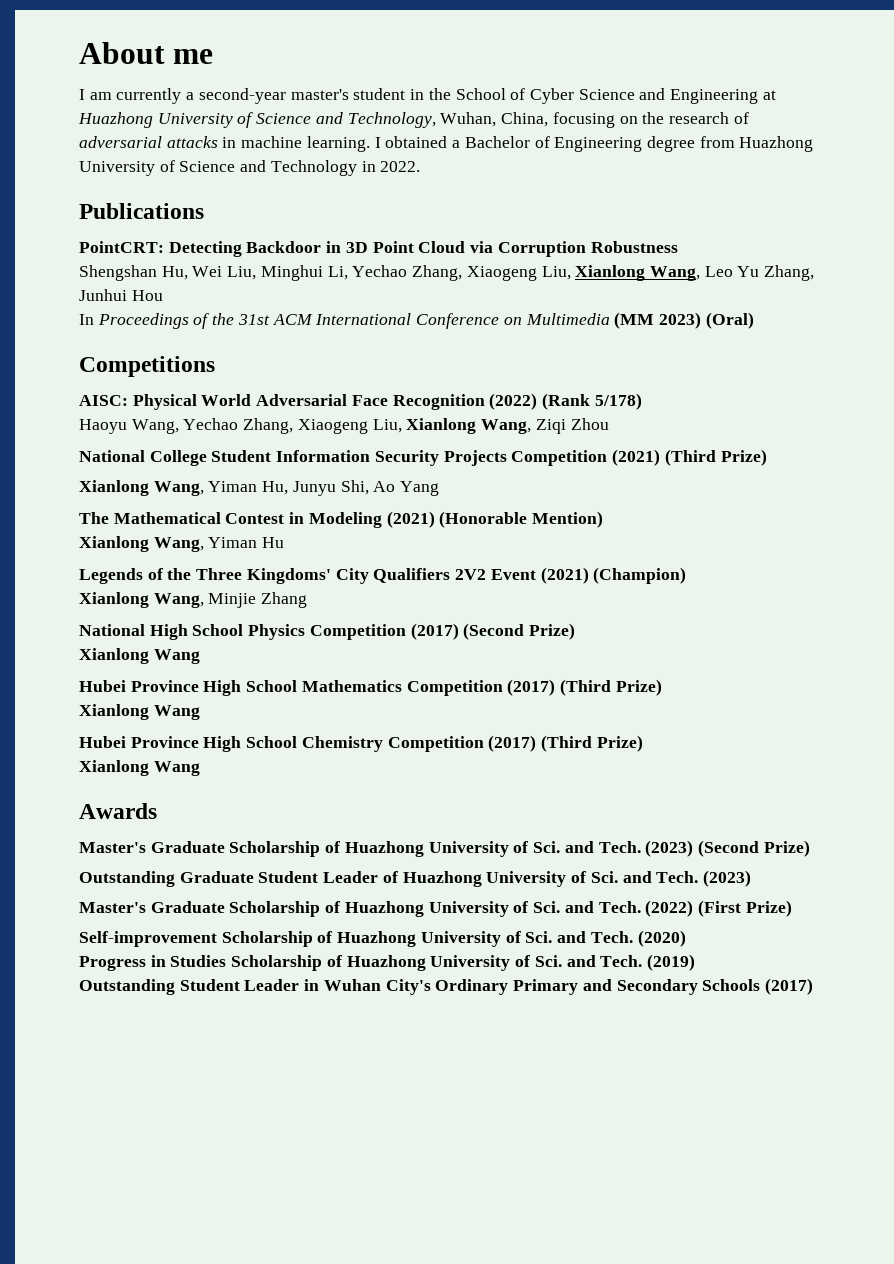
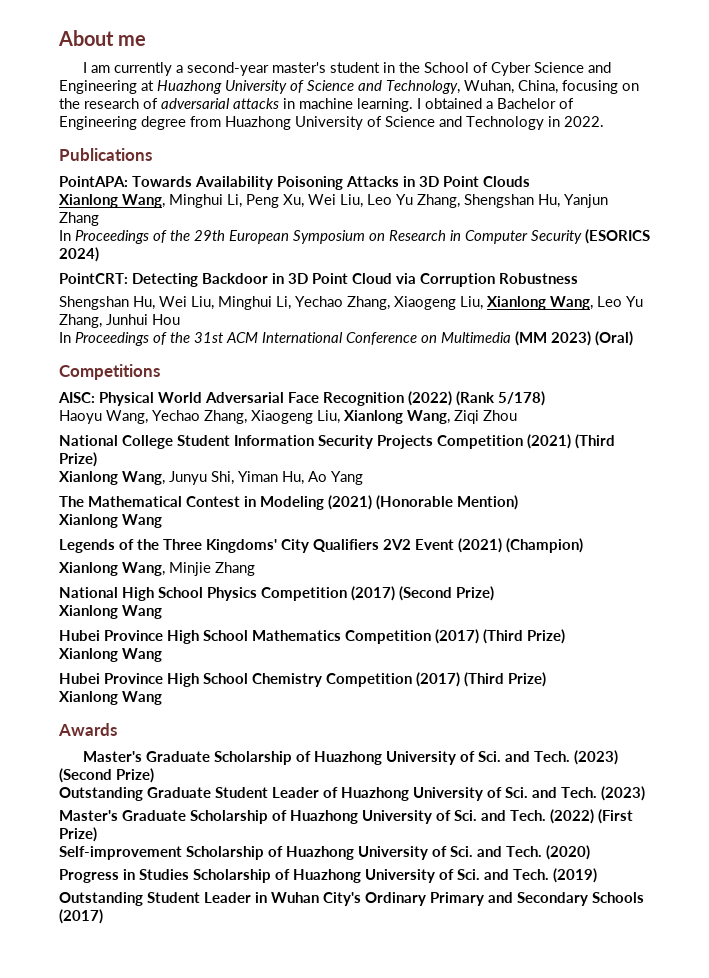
(204, 211) none -> [59,176,530,190] [59,194,608,208] [59,212,99,226] [59,229,650,244] [59,247,99,262] // PointAPA: Towards Availability Poisoning Attacks in 3D Point Clouds // Xianlong Wang, Minghui Li, Peng Xu, Wei Liu, Leo Yu Zhang, Shengshan Hu, Yanjun Zhang // In Proceedings of the 29th European Symposium on Research in Computer Security (ESORICS 2024)
[208,480,369,496] Yiman Hu, Junyu Shi, -> [169,471,304,485] Junyu Shi, Yiman Hu,
[153,537,285,552] Wang, Yiman Hu -> [122,514,162,528] Wang

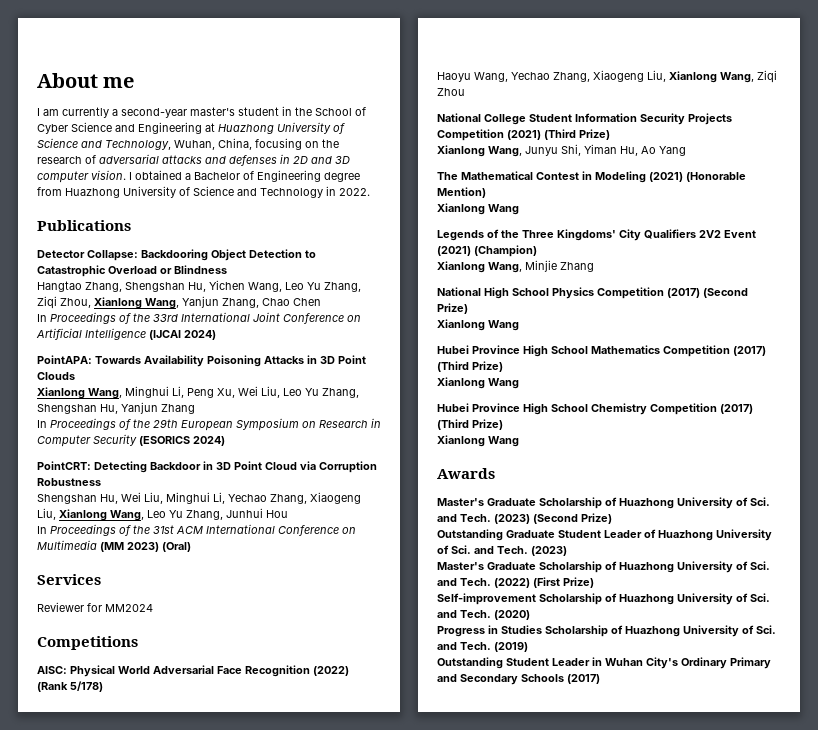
[283,98,413,112] in machine learning. -> [205,154,350,166] [37,170,126,183] and defenses in 2D and 3D computer vision.
(152, 154) none -> [37,249,316,261] [37,265,227,277] [37,280,361,292] [37,296,321,309] [37,312,361,324] [36,328,216,340] // Detector Collapse: Backdooring Object Detection to Catastrophic Overload or Blindness // Hangtao Zhang, Shengshan Hu, Yichen Wang, Leo Yu Zhang, Ziqi Zhou, Xianlong Wang, Yanjun Zhang, Chao Chen // In Proceedings of the 33rd International Joint Conference on Artificial Intelligence (IJCAI 2024)
(633, 338) none -> [37,574,101,585] [37,602,153,612] // Services // Reviewer for MM2024

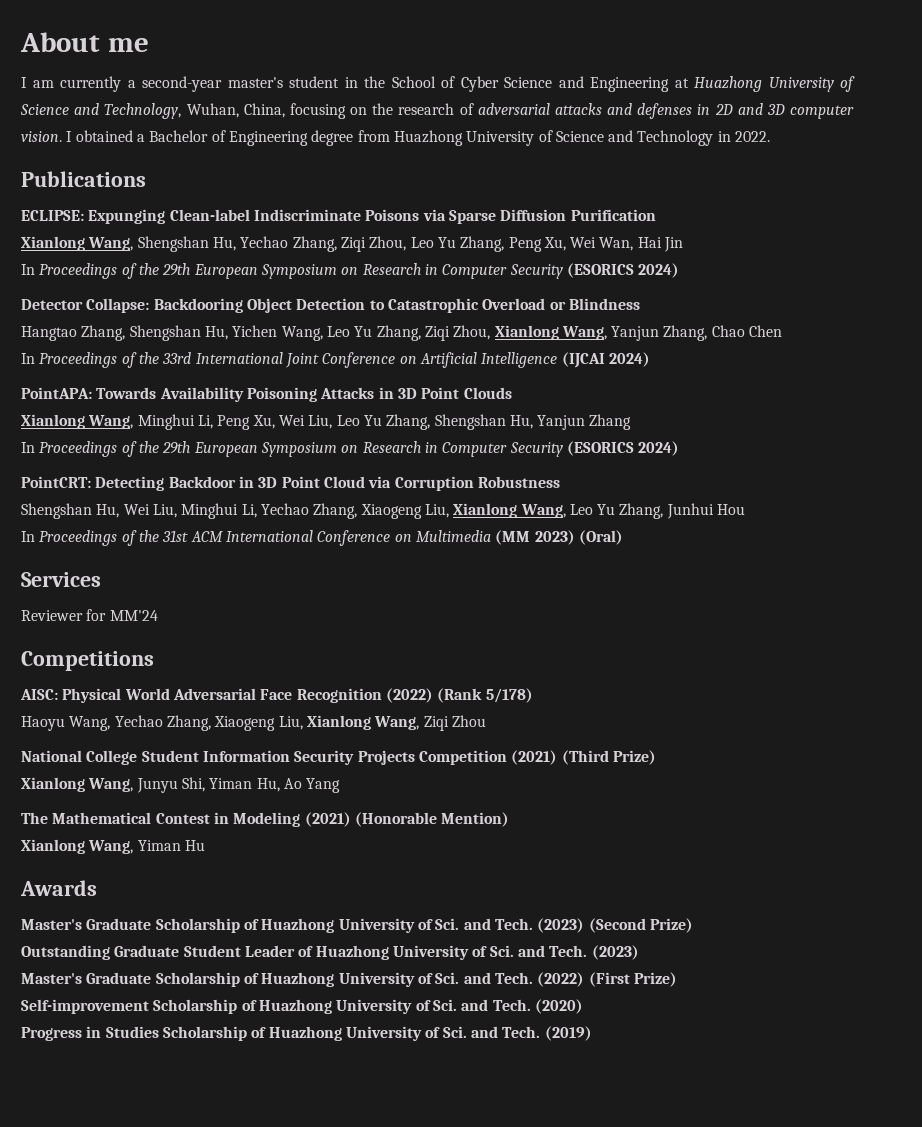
(131, 225) none -> [21,209,656,224] [21,236,684,252] [21,263,680,279] // ECLIPSE: Expunging Clean-label Indiscriminate Poisons via Sparse Diffusion Purification // Xianlong Wang, Shengshan Hu, Yechao Zhang, Ziqi Zhou, Leo Yu Zhang, Peng Xu, Wei Wan, Hai Jin // In Proceedings of the 29th European Symposium on Research in Computer Security (ESORICS 2024)
[105,604,153,612] MM2024 -> [109,610,158,621] MM'24
[488,204,519,215] [437,229,756,241] [437,245,537,257] [437,260,594,273] [437,287,748,299] [437,303,468,314] [437,319,519,331] [437,345,766,357] [437,361,503,372] [437,377,519,389] [437,403,753,415] [437,419,503,430] [437,435,519,447] Wang // Legends of the Three Kingdoms' City Qualifiers 2V2 Event (2021) (Champion) // Xianlong Wang, Minjie Zhang // National High School Physics Competition (2017) (Second Prize) // Xianlong Wang // Hubei Province High School Mathematics Competition (2017) (Third Prize) // Xianlong Wang // Hubei Province High School Chemistry Competition (2017) (Third Prize) // Xianlong Wang -> [88,840,205,854] Wang, Yiman Hu
[437,657,771,669] [437,674,600,685] // Outstanding Student Leader in Wuhan City's Ordinary Primary and Secondary Schools (2017) -> (592, 1033) none

